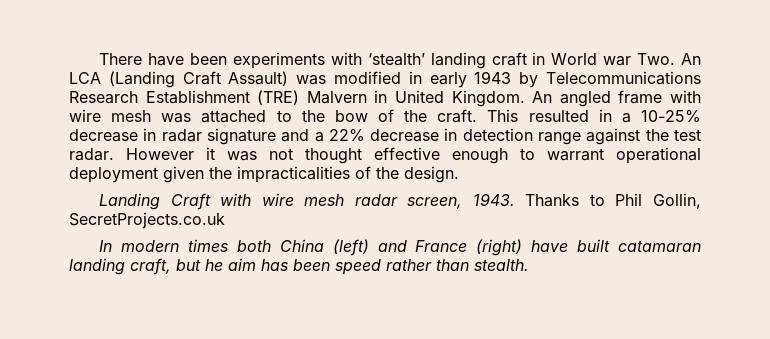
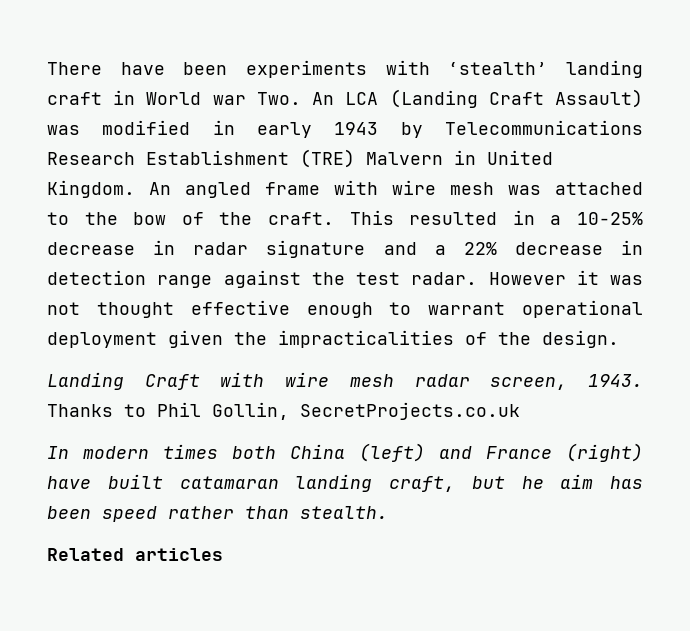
(529, 265) none -> [47,548,223,561] // Related articles

